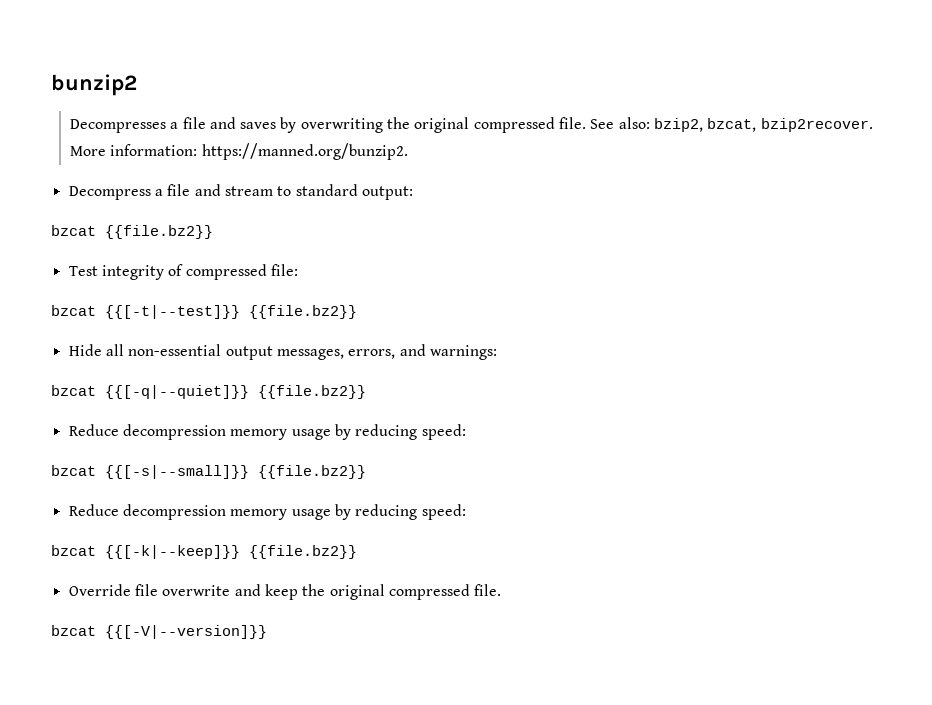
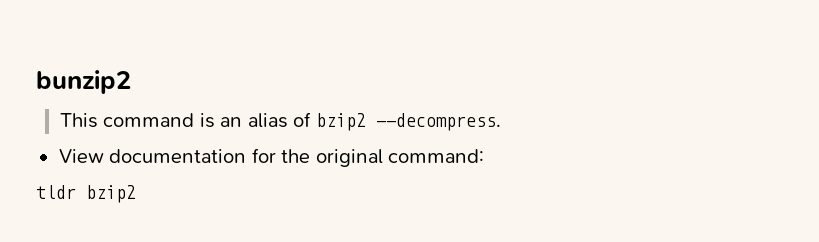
[69,117,873,133] [69,143,408,160] [68,184,413,200] [51,225,213,239] [68,264,298,280] [51,305,357,319] [68,344,497,360] [51,385,366,399] [68,424,466,440] [51,465,366,479] [68,504,466,520] [51,545,357,559] [68,584,502,600] [51,625,267,639] Decompresses a file and saves by overwriting the original compressed file. See also: bzip2, bzcat, bzip2recover. More information: https://manned.org/bunzip2. // Decompress a file and stream to standard output: // bzcat {{file.bz2}} // Test integrity of compressed file: // bzcat {{[-t|--test]}} {{file.bz2}} // Hide all non-essential output messages, errors, and warnings: // bzcat {{[-q|--quiet]}} {{file.bz2}} // Reduce decompression memory usage by reducing speed: // bzcat {{[-s|--small]}} {{file.bz2}} // Reduce decompression memory usage by reducing speed: // bzcat {{[-k|--keep]}} {{file.bz2}} // Override file overwrite and keep the original compressed file. // bzcat {{[-V|--version]}} -> [59,112,501,131] [58,148,485,167] [36,185,136,203] This command is an alias of bzip2 --decompress. // View documentation for the original command: // tldr bzip2

